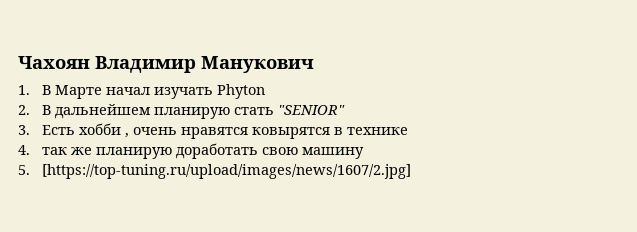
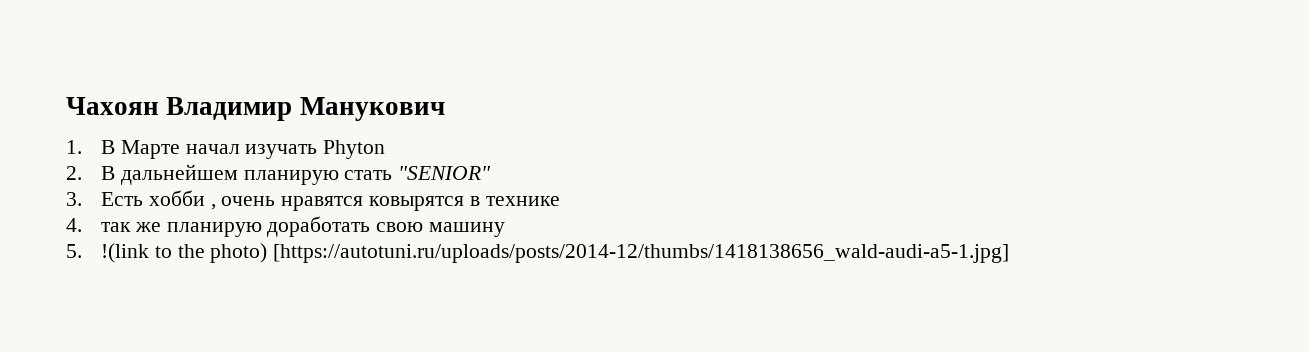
[41,164,411,179] [https://top-tuning.ru/upload/images/news/1607/2.jpg] -> [100,243,1010,263] !(link to the photo) [https://autotuni.ru/uploads/posts/2014-12/thumbs/1418138656_wald-audi-a5-1.jpg]

